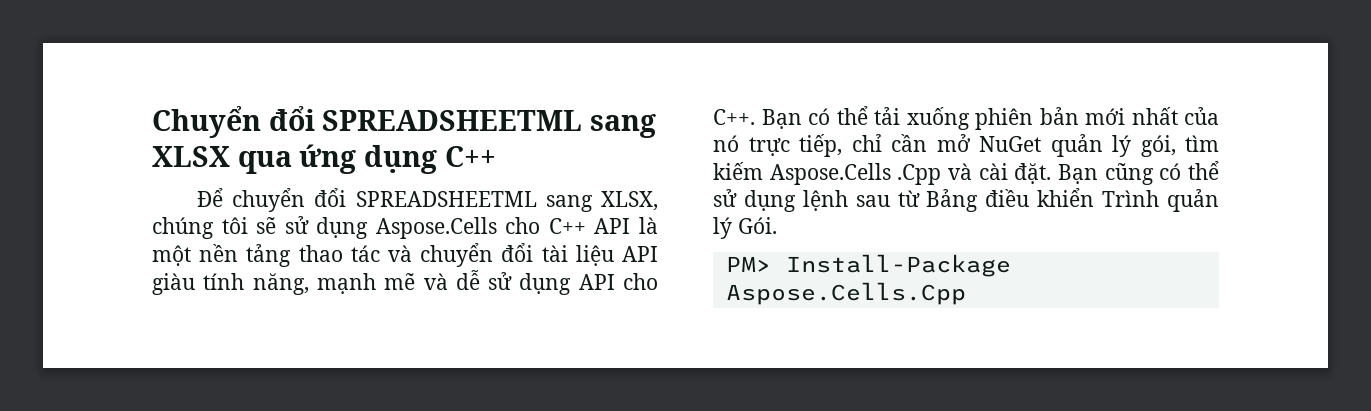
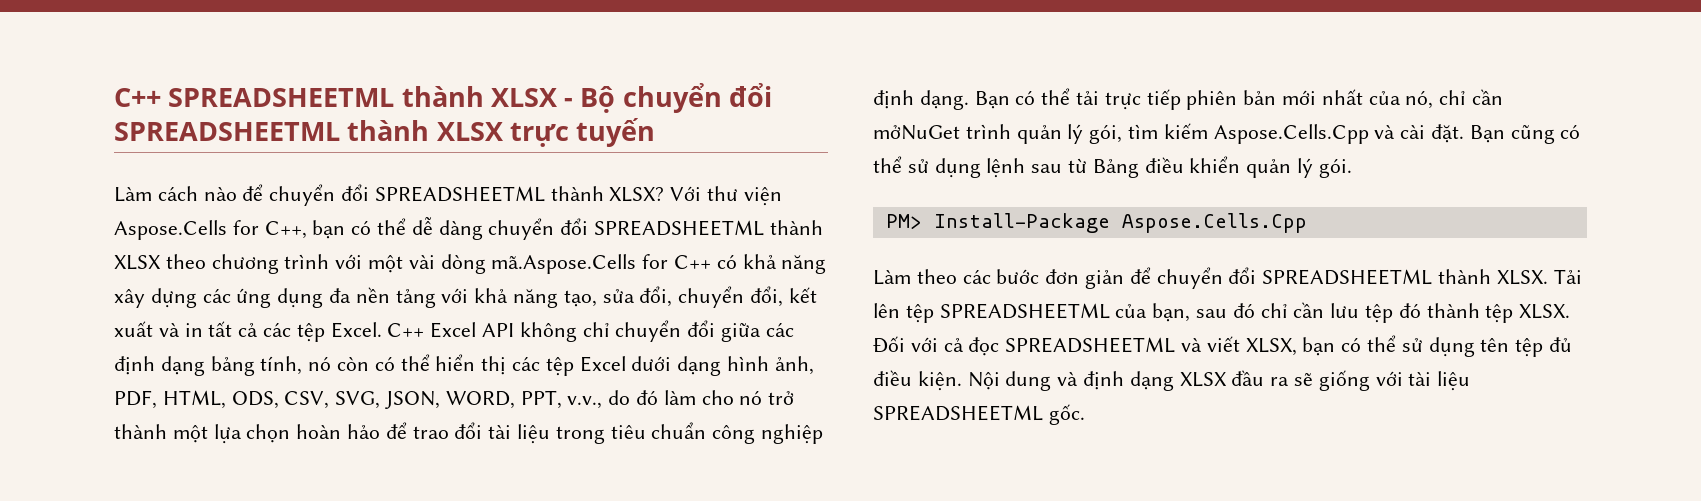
[152,106,657,138] [152,144,496,174] [196,188,658,212] [152,216,658,239] [152,243,658,267] [152,270,658,295] [713,109,755,125] Chuyển đổi SPREADSHEETML sang XLSX qua ứng dụng C++ // Để chuyển đổi SPREADSHEETML sang XLSX, chúng tôi sẽ sử dụng Aspose.Cells cho C++ API là một nền tảng thao tác và chuyển đổi tài liệu API giàu tính năng, mạnh mẽ và dễ sử dụng API cho C++. -> [114,83,773,113] [114,118,656,147] [114,184,782,206] [114,216,823,240] [114,254,827,274] [114,286,817,308] [114,320,794,342] [114,354,814,376] [114,390,795,409] [114,422,824,444] [873,90,969,110] C++ SPREADSHEETML thành XLSX - Bộ chuyển đổi SPREADSHEETML thành XLSX trực tuyến // Làm cách nào để chuyển đổi SPREADSHEETML thành XLSX? Với thư viện Aspose.Cells for C++, bạn có thể dễ dàng chuyển đổi SPREADSHEETML thành XLSX theo chương trình với một vài dòng mã.Aspose.Cells for C++ có khả năng xây dựng các ứng dụng đa nền tảng với khả năng tạo, sửa đổi, chuyển đổi, kết xuất và in tất cả các tệp Excel. C++ Excel API không chỉ chuyển đổi giữa các định dạng bảng tính, nó còn có thể hiển thị các tệp Excel dưới dạng hình ảnh, PDF, HTML, ODS, CSV, SVG, JSON, WORD, PPT, v.v., do đó làm cho nó trở thành một lựa chọn hoàn hảo để trao đổi tài liệu trong tiêu chuẩn công nghiệp định dạng.
[906,107,970,130] xuống -> [1104,89,1181,110] trực tiếp
[713,134,1041,157] nó trực tiếp, chỉ cần mở NuGet -> [1405,89,1504,109] [873,124,1011,140] nó, chỉ cần mởNuGet trình
[769,163,942,185] Aspose.Cells .Cpp -> [1213,124,1369,144] Aspose.Cells.Cpp
[1102,189,1219,212] [713,217,777,239] Trình quản lý Gói. -> [1246,158,1352,178] quản lý gói.
(966, 293) none -> [873,267,1582,289] [873,302,1571,323] [873,335,1573,357] [873,370,1471,391] [873,404,1085,425] // Làm theo các bước đơn giản để chuyển đổi SPREADSHEETML thành XLSX. Tải lên tệp SPREADSHEETML của bạn, sau đó chỉ cần lưu tệp đó thành tệp XLSX. Đối với cả đọc SPREADSHEETML và viết XLSX, bạn có thể sử dụng tên tệp đủ điều kiện. Nội dung và định dạng XLSX đầu ra sẽ giống với tài liệu SPREADSHEETML gốc.

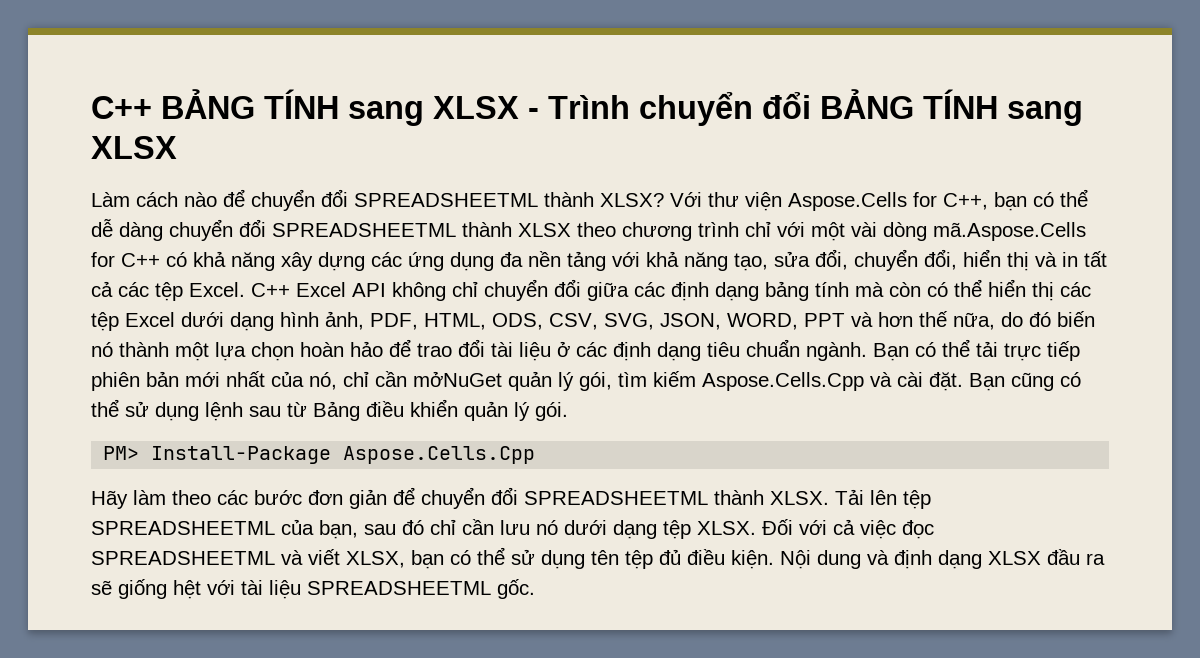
[114,86,484,107] C++ SPREADSHEETML thành -> [91,89,424,126] C++ BẢNG TÍNH sang
[580,83,773,113] [114,118,656,147] Bộ chuyển đổi SPREADSHEETML thành XLSX trực tuyến -> [548,89,1083,126] [91,136,177,159] Trình chuyển đổi BẢNG TÍNH sang XLSX
(330, 261) none -> [745,221,771,237] chỉ
[788,287,817,303] [114,321,153,337] kết xuất -> [963,249,1029,271] hiển thị
[260,356,332,375] tính, nó -> [815,282,884,297] tính mà
[520,390,795,409] PPT, v.v., do đó làm cho nó trở -> [804,311,1095,330] [91,342,113,357] PPT và hơn thế nữa, do đó biến nó
[555,422,824,444] [873,90,969,110] trong tiêu chuẩn công nghiệp định dạng. -> [557,339,867,361] ở các định dạng tiêu chuẩn ngành.
[965,124,1011,139] trình -> (502, 379) none
[873,269,911,285] Làm -> [91,490,166,509] Hãy làm
[1365,303,1480,323] tệp đó thành -> [536,520,657,539] nó dưới dạng
(964, 345) none -> [860,520,896,539] việc
(1370, 380) none -> [173,580,201,599] hệt

